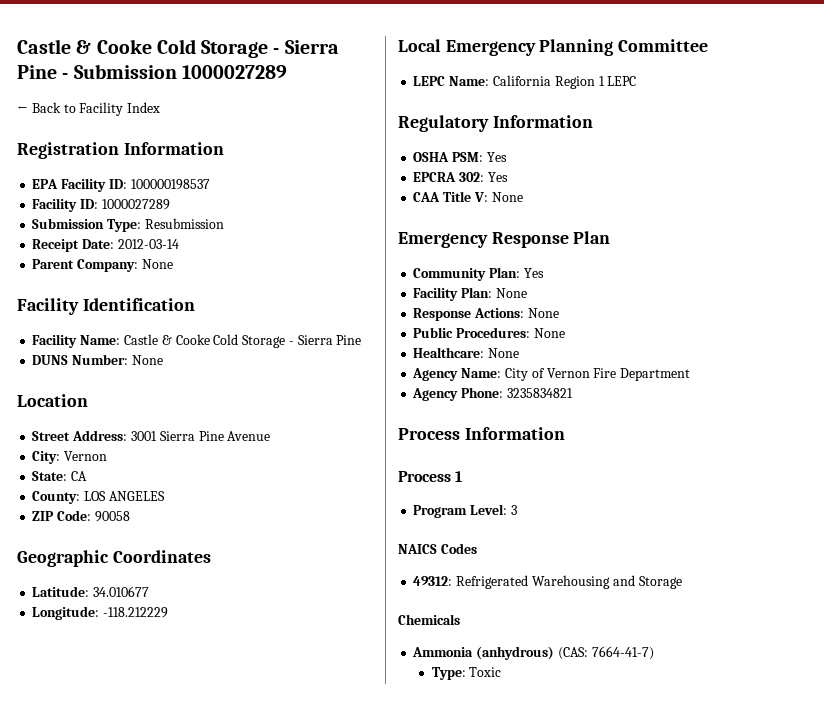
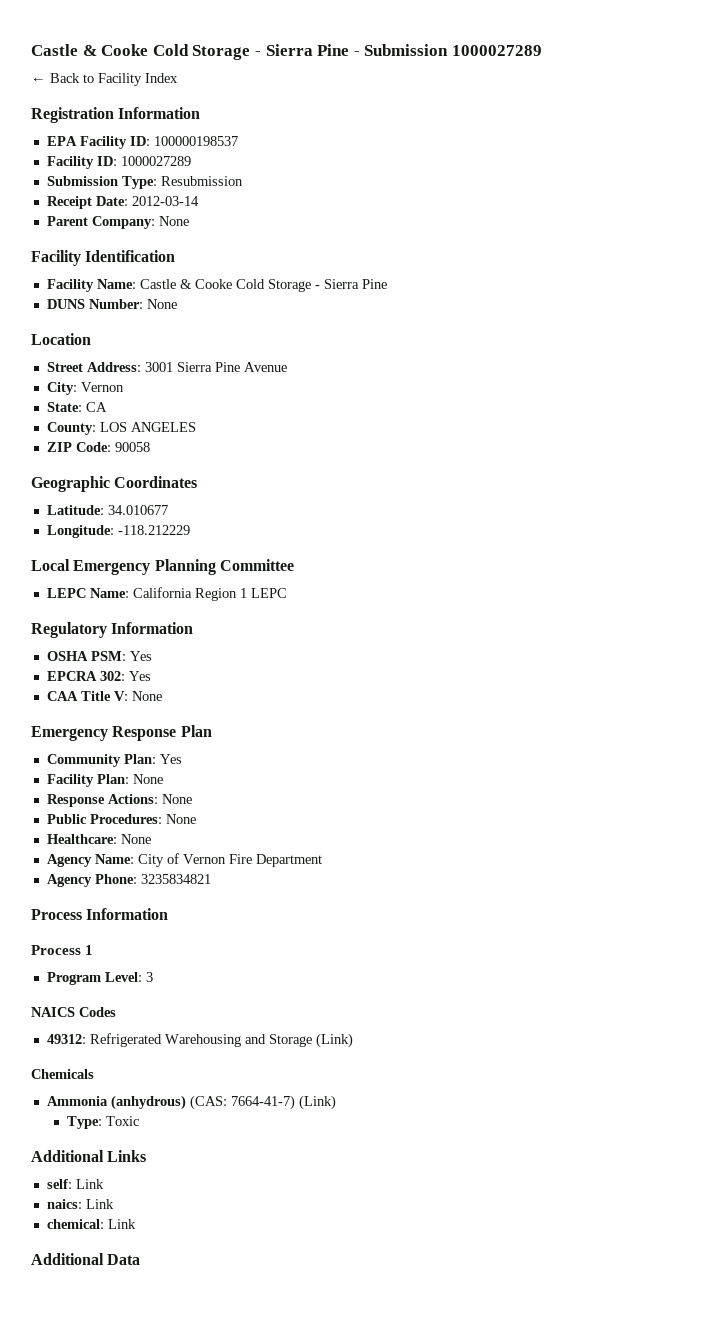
(682, 582) none -> [315,1033,353,1048] (Link)
(654, 653) none -> [298,1095,336,1110] (Link)
(502, 672) none -> [31,1150,147,1162] [46,1179,104,1189] [46,1199,114,1209] [46,1219,136,1229] [31,1253,141,1265] // Additional Links // self: Link // naics: Link // chemical: Link // Additional Data

